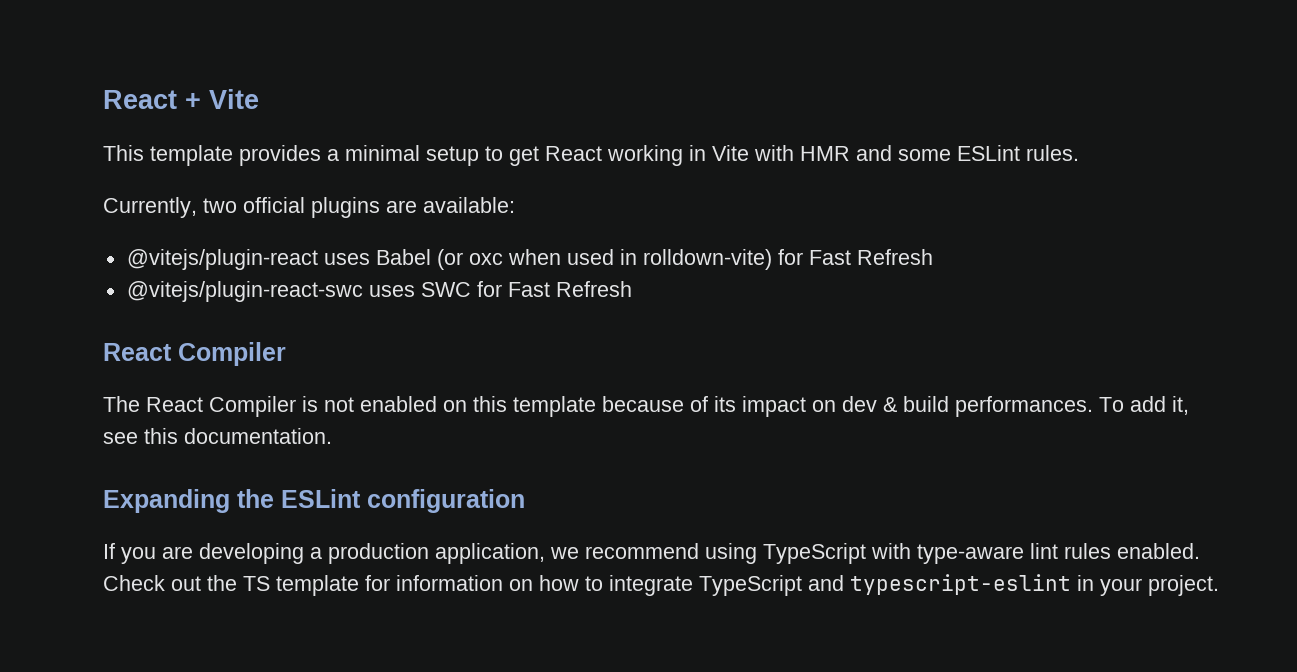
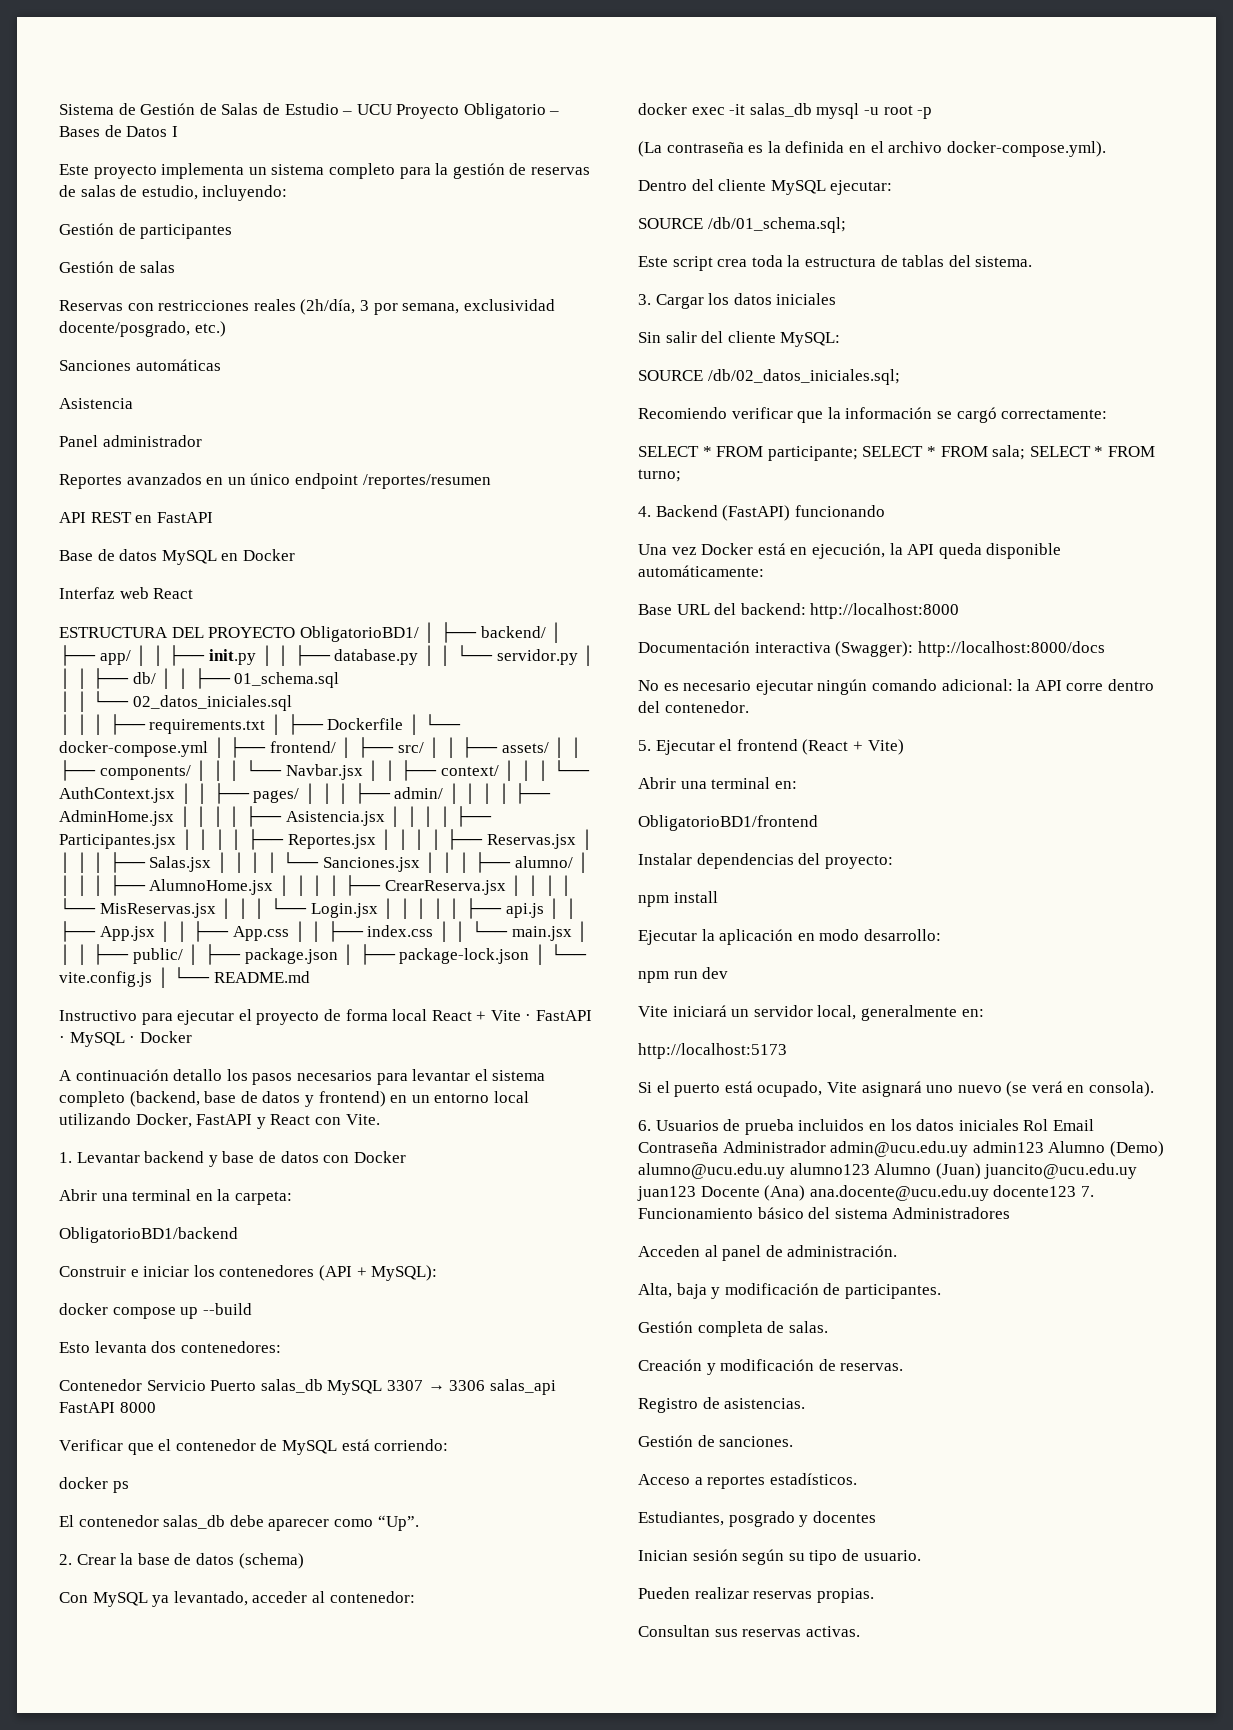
[103,89,259,109] [103,145,1079,166] [103,197,515,218] [126,249,933,270] [126,281,632,302] [103,342,286,366] [103,396,1189,417] [103,428,332,444] [103,489,525,513] [103,543,1200,564] [103,574,1219,596] React + Vite // This template provides a minimal setup to get React working in Vite with HMR and some ESLint rules. // Currently, two official plugins are available: // @vitejs/plugin-react uses Babel (or oxc when used in rolldown-vite) for Fast Refresh // @vitejs/plugin-react-swc uses SWC for Fast Refresh // React Compiler // The React Compiler is not enabled on this template because of its impact on dev & build performances. To add it, see this documentation. // Expanding the ESLint configuration // If you are developing a production application, we recommend using TypeScript with type-aware lint rules enabled. Check out the TS template for information on how to integrate TypeScript and typescript-eslint in your project. -> [59,103,560,119] [59,125,178,137] [59,163,590,179] [59,185,288,201] [59,223,233,239] [59,261,176,273] [59,299,555,315] [59,321,226,337] [59,359,221,371] [59,398,133,409] [59,435,202,447] [59,473,491,489] [59,512,213,523] [59,549,295,565] [59,587,194,599] [59,622,563,643] [59,645,595,666] [59,668,340,689] [59,691,292,712] [59,714,462,735] [59,737,583,758] [59,760,591,781] [59,783,552,804] [59,806,493,827] [59,829,593,850] [59,852,590,873] [59,875,573,896] [59,898,577,919] [59,921,589,942] [59,944,588,965] [59,967,310,988] [59,1009,593,1025] [59,1031,192,1047] [59,1069,546,1085] [59,1091,529,1107] [59,1113,380,1129] [59,1151,406,1167] [59,1189,292,1205] [59,1227,238,1243] [59,1265,438,1281] [59,1303,252,1319] [59,1341,281,1353] [59,1379,556,1395] [59,1402,156,1413] [59,1439,449,1455] [59,1477,129,1493] [59,1515,419,1531] [59,1553,304,1569] [59,1591,415,1607] [638,103,933,119] [638,141,1106,157] [638,179,893,195] [638,217,846,233] [638,255,1033,271] [638,293,837,309] [638,331,841,347] [638,369,900,385] [638,407,1108,423] [638,445,1155,461] [638,469,681,482] [638,505,885,521] [638,543,1062,559] [638,565,764,577] [638,603,960,619] [638,641,1105,657] [638,679,1154,695] [638,701,749,713] [638,739,904,755] [638,777,797,789] [638,815,818,831] [638,853,893,869] [638,891,718,907] [638,929,941,945] [638,967,729,983] [638,1005,984,1021] [638,1043,787,1059] [638,1081,1155,1097] [638,1119,1094,1135] [638,1141,1164,1157] [638,1163,1138,1179] [637,1185,1094,1201] [638,1207,1011,1219] [638,1245,898,1261] [638,1283,941,1299] [638,1321,828,1337] [638,1359,904,1375] [638,1397,806,1413] [638,1435,794,1447] [638,1473,857,1489] [638,1511,876,1527] [638,1549,921,1565] [638,1587,874,1603] [638,1625,860,1637] Sistema de Gestión de Salas de Estudio – UCU Proyecto Obligatorio – Bases de Datos I // Este proyecto implementa un sistema completo para la gestión de reservas de salas de estudio, incluyendo: // Gestión de participantes // Gestión de salas // Reservas con restricciones reales (2h/día, 3 por semana, exclusividad docente/posgrado, etc.) // Sanciones automáticas // Asistencia // Panel administrador // Reportes avanzados en un único endpoint /reportes/resumen // API REST en FastAPI // Base de datos MySQL en Docker // Interfaz web React // ESTRUCTURA DEL PROYECTO ObligatorioBD1/ │ ├── backend/ │ ├── app/ │ │ ├── init.py │ │ ├── database.py │ │ └── servidor.py │ │ │ ├── db/ │ │ ├── 01_schema.sql // │ │ └── 02_datos_iniciales.sql // │ │ │ ├── requirements.txt │ ├── Dockerfile │ └── docker-compose.yml │ ├── frontend/ │ ├── src/ │ │ ├── assets/ │ │ ├── components/ │ │ │ └── Navbar.jsx │ │ ├── context/ │ │ │ └── AuthContext.jsx │ │ ├── pages/ │ │ │ ├── admin/ │ │ │ │ ├── AdminHome.jsx │ │ │ │ ├── Asistencia.jsx │ │ │ │ ├── Participantes.jsx │ │ │ │ ├── Reportes.jsx │ │ │ │ ├── Reservas.jsx │ │ │ │ ├── Salas.jsx │ │ │ │ └── Sanciones.jsx │ │ │ ├── alumno/ │ │ │ │ ├── AlumnoHome.jsx │ │ │ │ ├── CrearReserva.jsx │ │ │ │ └── MisReservas.jsx │ │ │ └── Login.jsx │ │ │ │ │ ├── api.js │ │ ├── App.jsx │ │ ├── App.css │ │ ├── index.css │ │ └── main.jsx │ │ │ ├── public/ │ ├── package.json │ ├── package-lock.json │ └── vite.config.js │ └── README.md // Instructivo para ejecutar el proyecto de forma local React + Vite · FastAPI · MySQL · Docker // A continuación detallo los pasos necesarios para levantar el sistema completo (backend, base de datos y frontend) en un entorno local utilizando Docker, FastAPI y React con Vite. // 1. Levantar backend y base de datos con Docker // Abrir una terminal en la carpeta: // ObligatorioBD1/backend // Construir e iniciar los contenedores (API + MySQL): // docker compose up --build // Esto levanta dos contenedores: // Contenedor Servicio Puerto salas_db MySQL 3307 → 3306 salas_api FastAPI 8000 // Verificar que el contenedor de MySQL está corriendo: // docker ps // El contenedor salas_db debe aparecer como “Up”. // 2. Crear la base de datos (schema) // Con MySQL ya levantado, acceder al contenedor: // docker exec -it salas_db mysql -u root -p // (La contraseña es la definida en el archivo docker-compose.yml). // Dentro del cliente MySQL ejecutar: // SOURCE /db/01_schema.sql; // Este script crea toda la estructura de tablas del sistema. // 3. Cargar los datos iniciales // Sin salir del cliente MySQL: // SOURCE /db/02_datos_iniciales.sql; // Recomiendo verificar que la información se cargó correctamente: // SELECT * FROM participante; SELECT * FROM sala; SELECT * FROM turno; // 4. Backend (FastAPI) funcionando // Una vez Docker está en ejecución, la API queda disponible automáticamente: // Base URL del backend: http://localhost:8000 // Documentación interactiva (Swagger): http://localhost:8000/docs // No es necesario ejecutar ningún comando adicional: la API corre dentro del contenedor. // 5. Ejecutar el frontend (React + Vite) // Abrir una terminal en: // ObligatorioBD1/frontend // Instalar dependencias del proyecto: // npm install // Ejecutar la aplicación en modo desarrollo: // npm run dev // Vite iniciará un servidor local, generalmente en: // http://localhost:5173 // Si el puerto está ocupado, Vite asignará uno nuevo (se verá en consola). // 6. Usuarios de prueba incluidos en los datos iniciales Rol Email Contraseña Administrador admin@ucu.edu.uy admin123 Alumno (Demo) alumno@ucu.edu.uy alumno123 Alumno (Juan) juancito@ucu.edu.uy juan123 Docente (Ana) ana.docente@ucu.edu.uy docente123 7. Funcionamiento básico del sistema Administradores // Acceden al panel de administración. // Alta, baja y modificación de participantes. // Gestión completa de salas. // Creación y modificación de reservas. // Registro de asistencias. // Gestión de sanciones. // Acceso a reportes estadísticos. // Estudiantes, posgrado y docentes // Inician sesión según su tipo de usuario. // Pueden realizar reservas propias. // Consultan sus reservas activas.

